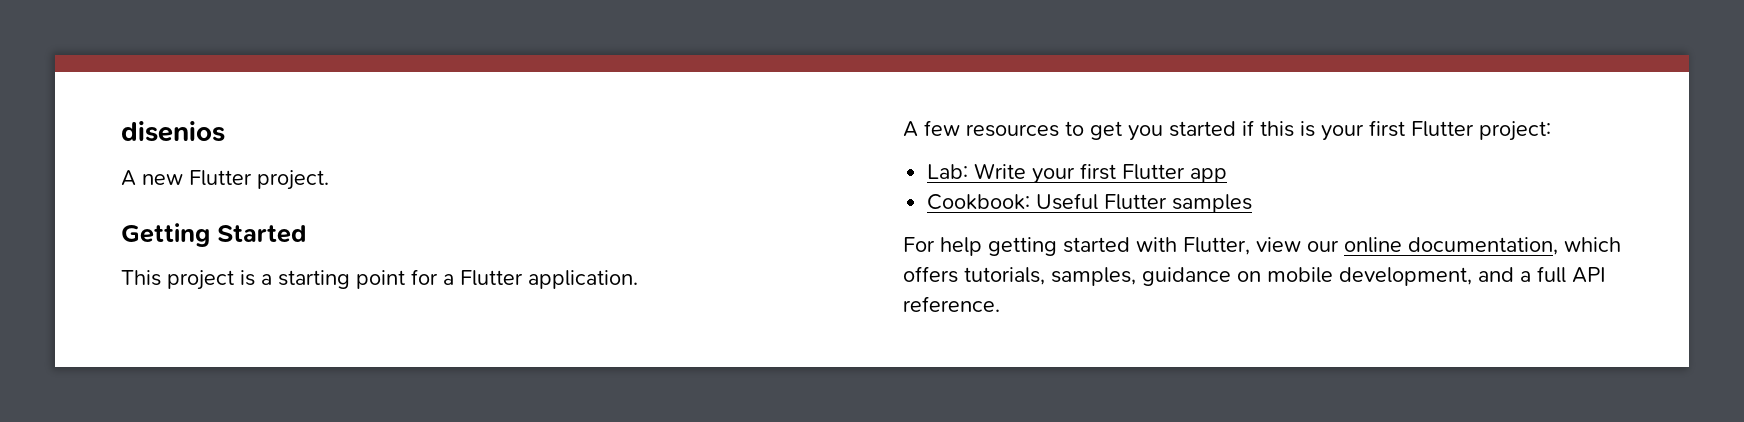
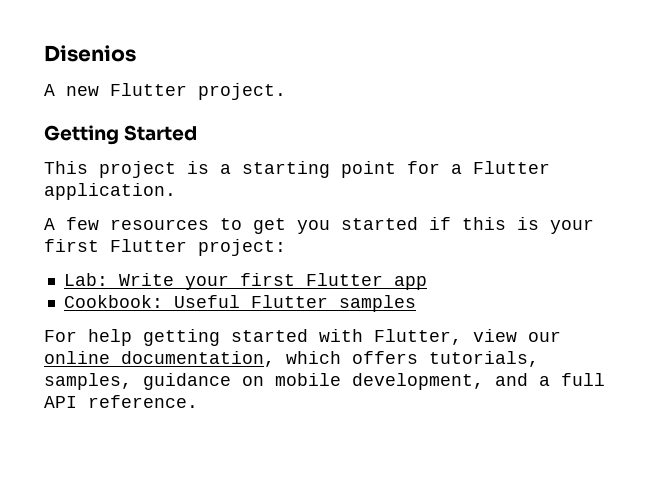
[121,121,225,142] disenios -> [44,45,136,62] Disenios

